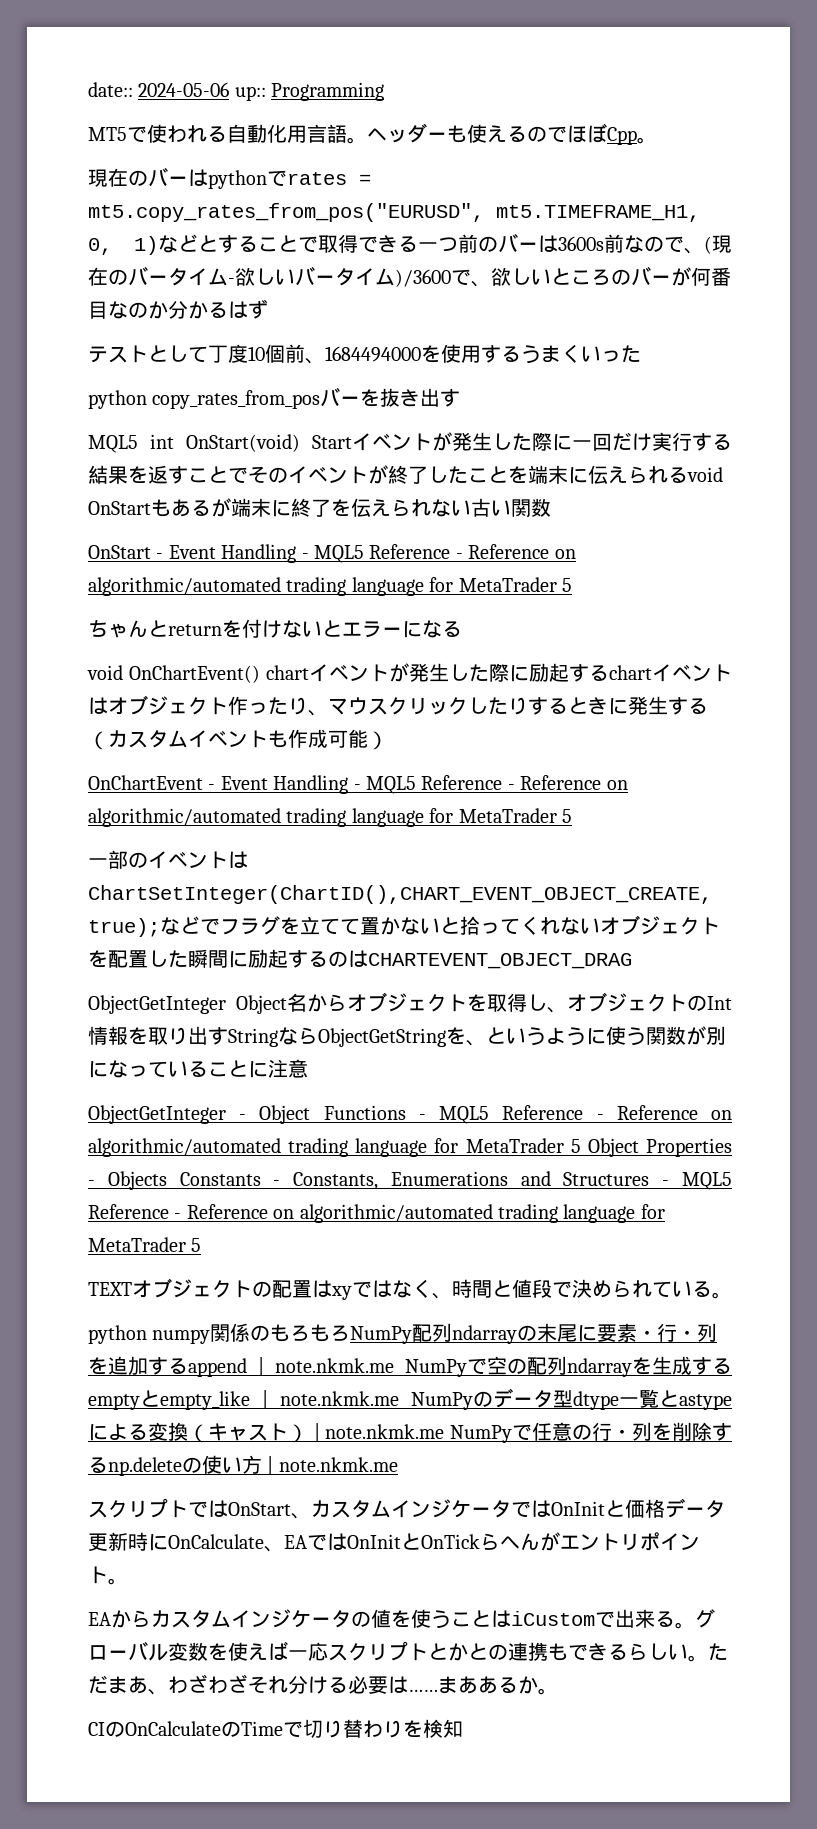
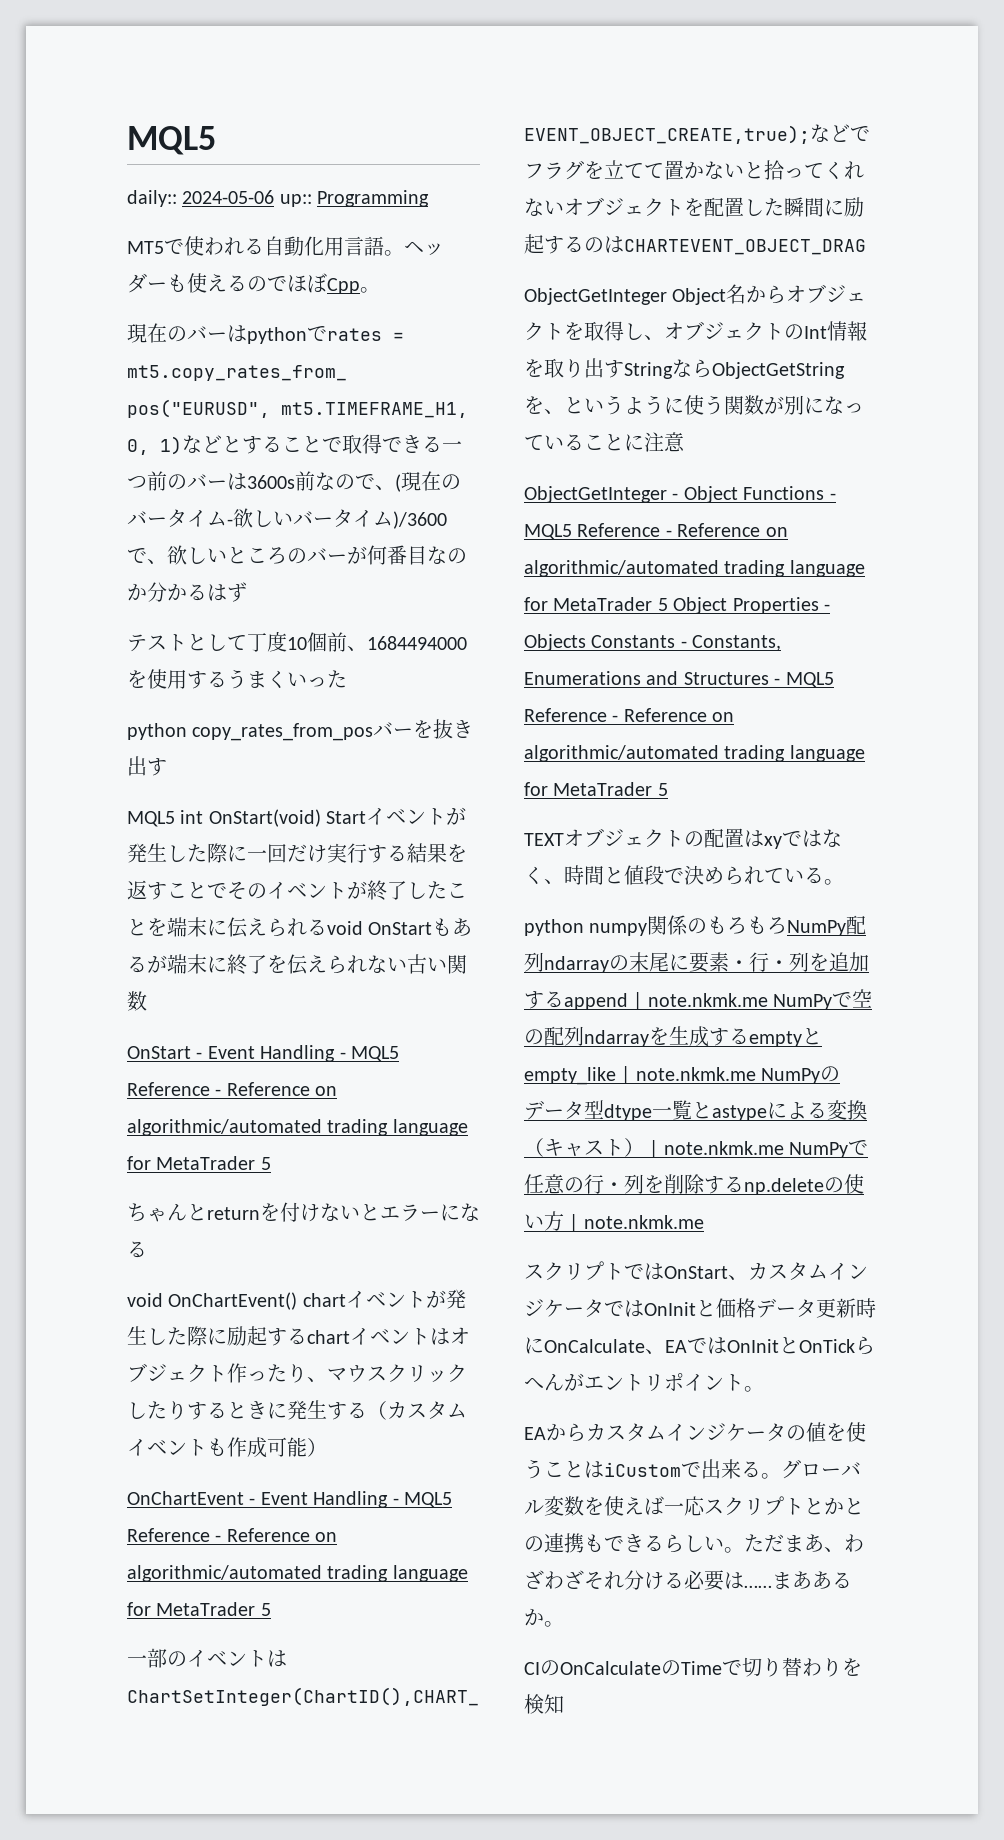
[88,82,133,97] date:: -> [127,126,216,155] [127,190,177,207] MQL5 // daily::

